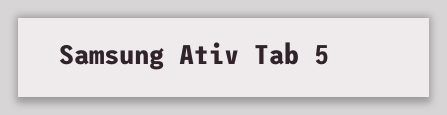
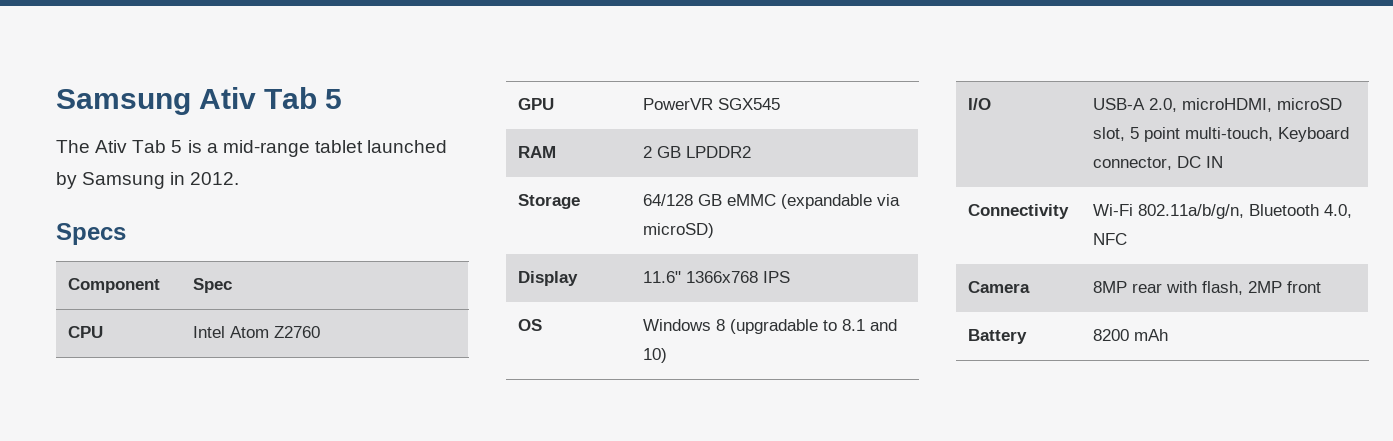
(329, 55) none -> [56,140,448,157] [56,172,240,189] [56,223,126,245] [68,278,161,293] [193,278,233,293] [68,326,104,338] [193,326,321,338] [518,98,555,110] [643,98,781,110] [518,146,557,158] [643,146,752,158] [518,194,581,209] [643,194,901,209] [643,223,715,238] [518,271,579,286] [643,271,791,283] [518,319,543,331] [643,319,898,334] [643,348,668,363] [968,98,992,110] [1093,98,1343,112] [1093,127,1350,142] [1093,156,1224,170] [968,204,1070,219] [1093,204,1353,219] [1093,233,1128,245] [968,281,1031,293] [1093,281,1322,295] [968,329,1028,344] [1093,329,1169,341] // The Ativ Tab 5 is a mid-range tablet launched by Samsung in 2012. // Specs // Component | Spec // CPU | Intel Atom Z2760 // GPU | PowerVR SGX545 // RAM | 2 GB LPDDR2 // Storage | 64/128 GB eMMC (expandable via microSD) // Display | 11.6" 1366x768 IPS // OS | Windows 8 (upgradable to 8.1 and 10) // I/O | USB-A 2.0, microHDMI, microSD slot, 5 point multi-touch, Keyboard connector, DC IN // Connectivity | Wi-Fi 802.11a/b/g/n, Bluetooth 4.0, NFC // Camera | 8MP rear with flash, 2MP front // Battery | 8200 mAh

